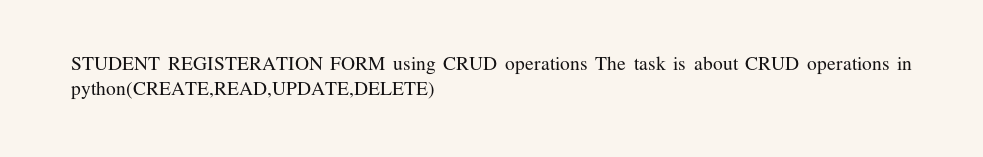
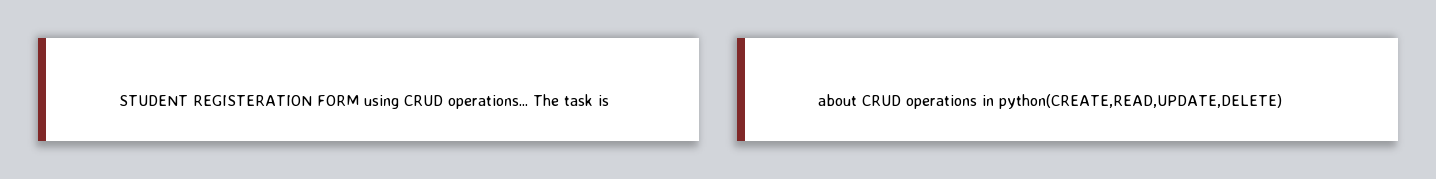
[504,57,588,75] operations -> [448,95,528,109] operations...

